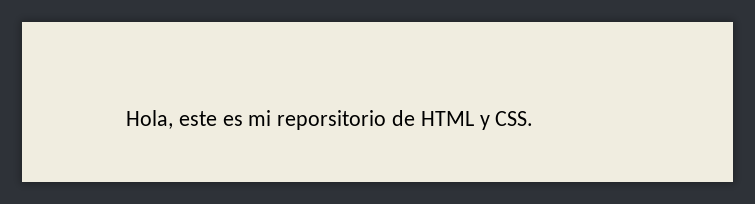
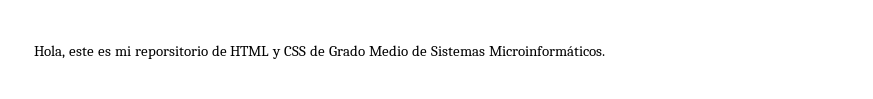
[495,111,534,126] CSS. -> [284,45,605,56] CSS de Grado Medio de Sistemas Microinformáticos.

